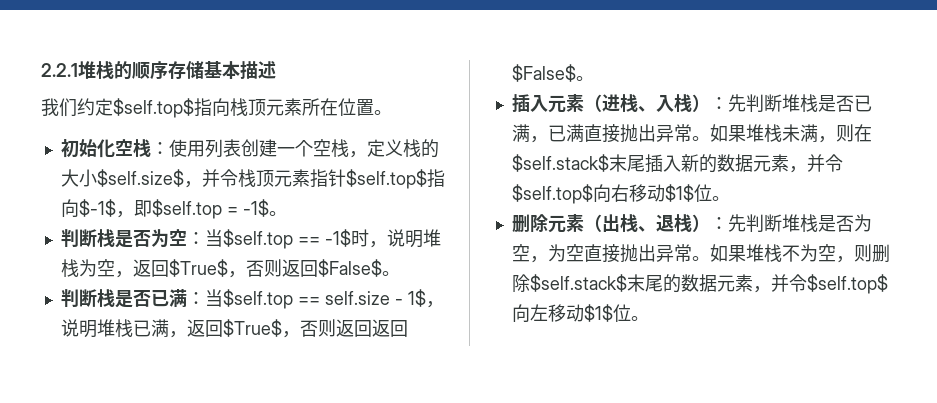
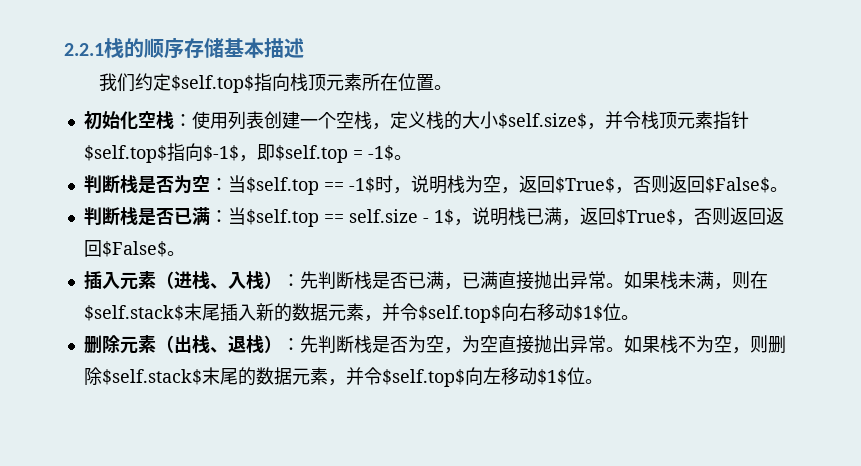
[78,61,96,79] 堆 -> (104, 49) none
[422,229,441,247] 堆 -> (447, 185) none
[96,319,115,337] 堆 -> (508, 217) none
[781,94,800,112] 堆 -> (354, 280) none
[745,124,764,142] 堆 -> (660, 280) none
[781,214,800,232] 堆 -> (354, 344) none
[745,244,764,262] 堆 -> (660, 344) none

